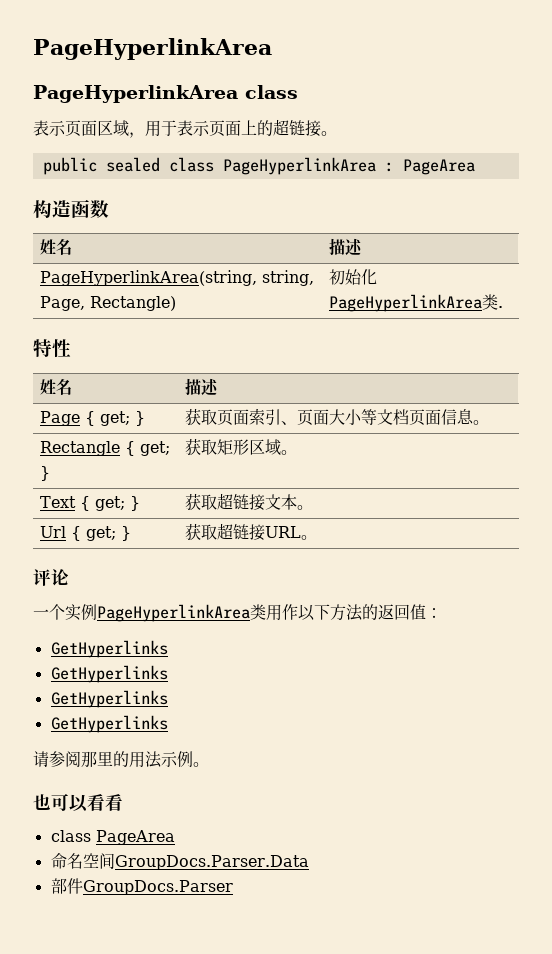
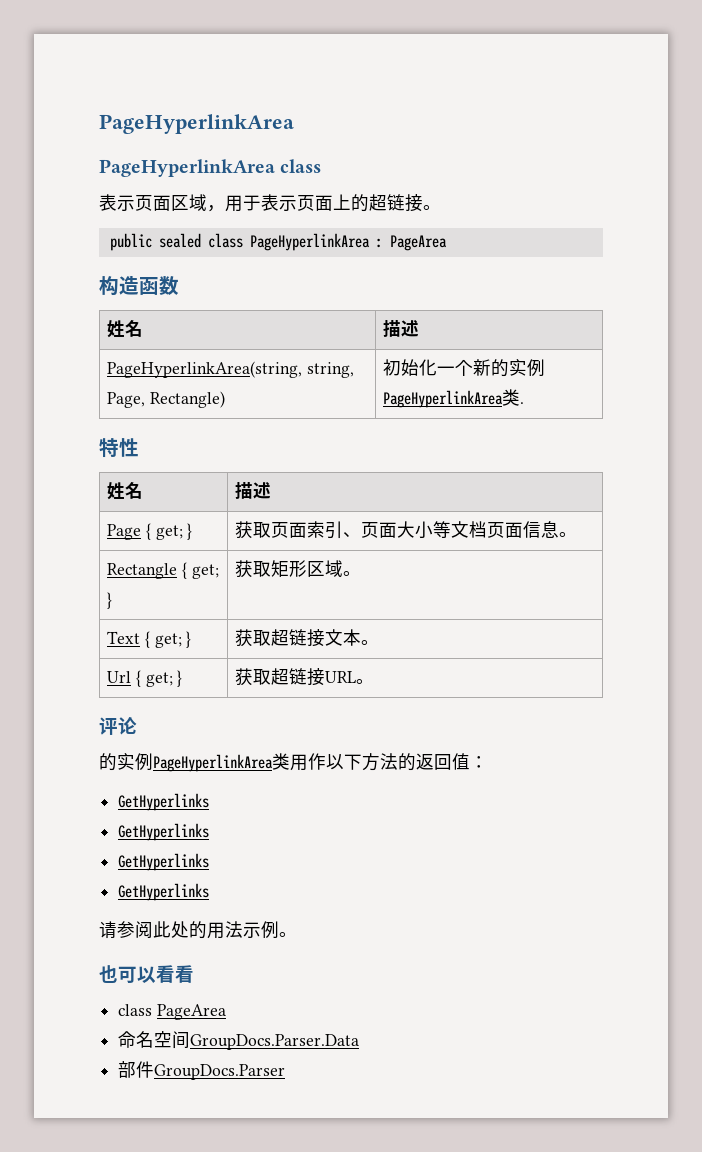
(377, 277) none -> [437,359,546,377] 一个新的实例
[33,604,65,620] 一个 -> [99,753,117,771] 的
[81,751,113,768] 那里 -> [153,921,189,938] 此处

